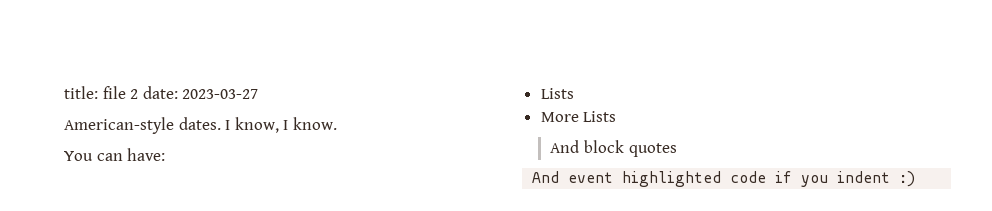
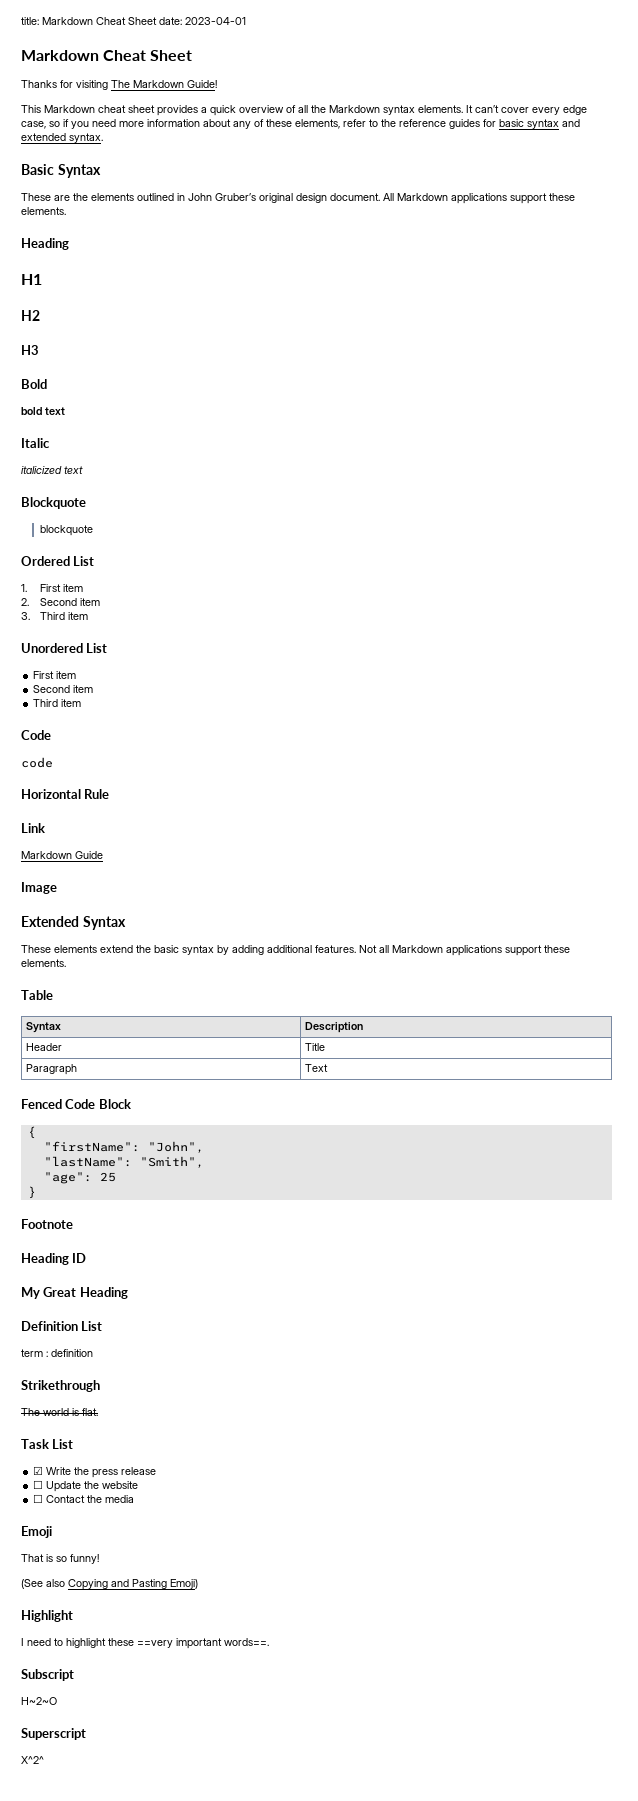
[102,86,259,99] [64,117,337,134] [64,148,166,161] [540,88,574,99] [540,111,617,122] [550,140,677,157] [532,171,916,187] file 2 date: 2023-03-27 // American-style dates. I know, I know. // You can have: // Lists // More Lists // And block quotes // And event highlighted code if you indent :) -> [42,17,246,25] [21,50,193,61] [21,80,217,90] [21,105,587,116] [21,119,580,129] [21,133,103,143] [21,164,101,178] [21,193,575,204] [21,207,66,215] [21,238,69,250] [21,274,42,285] [21,310,40,321] [21,345,39,355] [21,379,47,389] [21,407,65,415] [21,438,50,448] [21,466,83,474] [21,497,86,509] [39,525,93,536] [21,556,95,566] [21,584,83,592] [21,598,100,606] [21,612,88,620] [21,643,108,653] [33,671,77,679] [33,685,94,693] [33,699,82,707] [21,730,51,740] [21,757,53,768] [21,789,110,799] [21,823,45,833] [21,851,103,859] [21,882,57,894] [21,916,126,930] [21,945,570,956] [21,959,66,967] [21,990,53,1000] [26,1022,62,1033] [305,1022,364,1033] [26,1043,63,1051] [305,1043,326,1051] [26,1064,78,1075] [305,1064,329,1072] [21,1099,131,1109] [27,1126,36,1139] [43,1141,204,1153] [43,1156,204,1168] [43,1172,116,1184] [27,1186,36,1199] [21,1219,73,1229] [21,1253,87,1265] [21,1287,128,1299] [21,1321,103,1331] [21,1349,93,1357] [21,1380,100,1392] [21,1408,98,1416] [21,1439,74,1449] [33,1466,157,1478] [33,1480,139,1492] [33,1494,135,1503] [21,1526,52,1538] [21,1554,99,1564] [21,1579,198,1590] [21,1610,73,1622] [21,1638,269,1649] [21,1669,74,1681] [21,1697,57,1705] [21,1728,86,1740] [21,1756,44,1764] Markdown Cheat Sheet date: 2023-04-01 // Markdown Cheat Sheet // Thanks for visiting The Markdown Guide! // This Markdown cheat sheet provides a quick overview of all the Markdown syntax elements. It can’t cover every edge case, so if you need more information about any of these elements, refer to the reference guides for basic syntax and extended syntax. // Basic Syntax // These are the elements outlined in John Gruber’s original design document. All Markdown applications support these elements. // Heading // H1 // H2 // H3 // Bold // bold text // Italic // italicized text // Blockquote // blockquote // Ordered List // 1. First item // 2. Second item // 3. Third item // Unordered List // First item // Second item // Third item // Code // code // Horizontal Rule // Link // Markdown Guide // Image // Extended Syntax // These elements extend the basic syntax by adding additional features. Not all Markdown applications support these elements. // Table // Syntax | Description // Header | Title // Paragraph | Text // Fenced Code Block // { // "firstName": "John", // "lastName": "Smith", // "age": 25 // } // Footnote // Heading ID // My Great Heading // Definition List // term : definition // Strikethrough // The world is flat. // Task List // ☑ Write the press release // ☐ Update the website // ☐ Contact the media // Emoji // That is so funny! // (See also Copying and Pasting Emoji) // Highlight // I need to highlight these ==very important words==. // Subscript // H~2~O // Superscript // X^2^

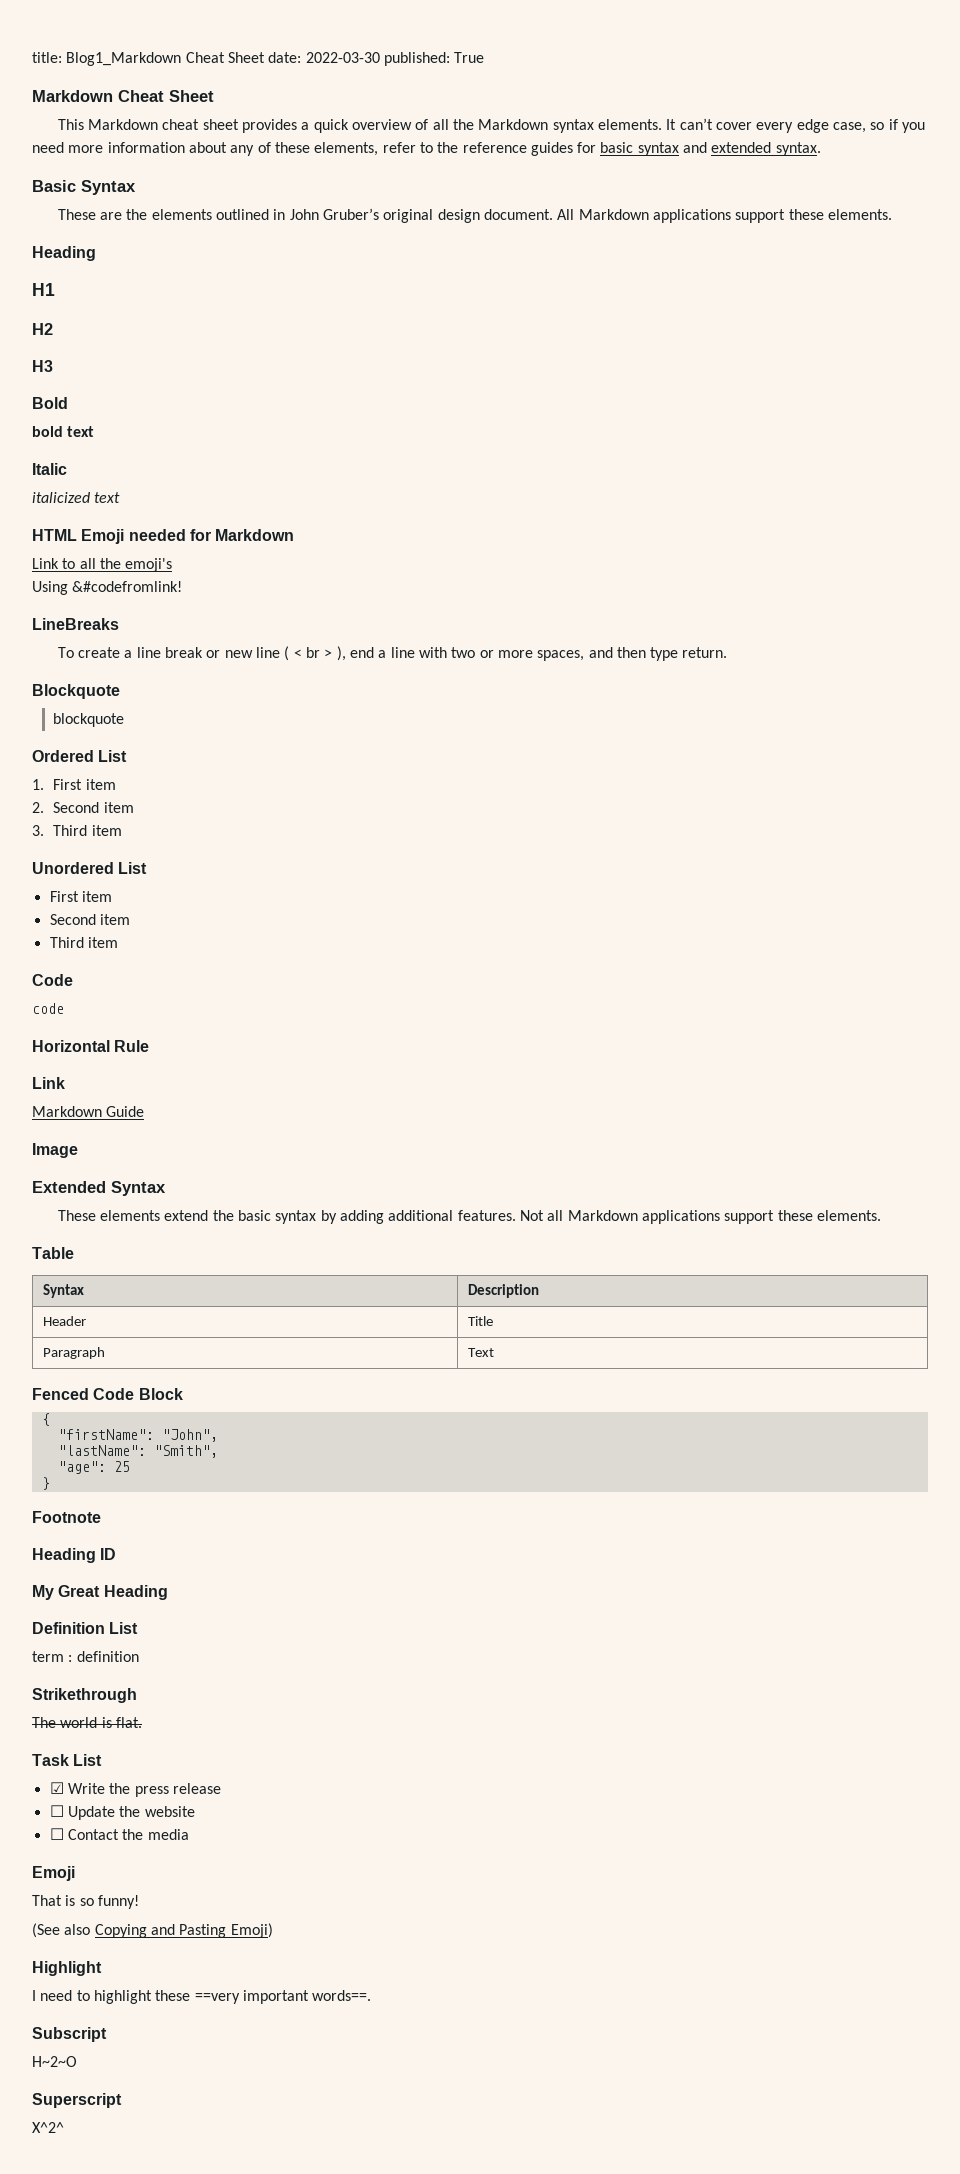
[42,17,93,25] Markdown -> [66,52,182,66] Blog1_Markdown
[185,17,246,25] [21,50,193,61] [21,80,217,90] 2023-04-01 // Markdown Cheat Sheet // Thanks for visiting The Markdown Guide! -> [305,52,485,66] [32,90,214,102] 2022-03-30 published: True // Markdown Cheat Sheet
(83, 470) none -> [32,529,295,544] [32,558,173,572] [32,581,183,595] [32,618,119,630] [57,646,728,661] // HTML Emoji needed for Markdown // Link to all the emoji's // Using &#codefromlink! // LineBreaks // To create a line break or new line ( < br > ), end a line with two or more spaces, and then type return.

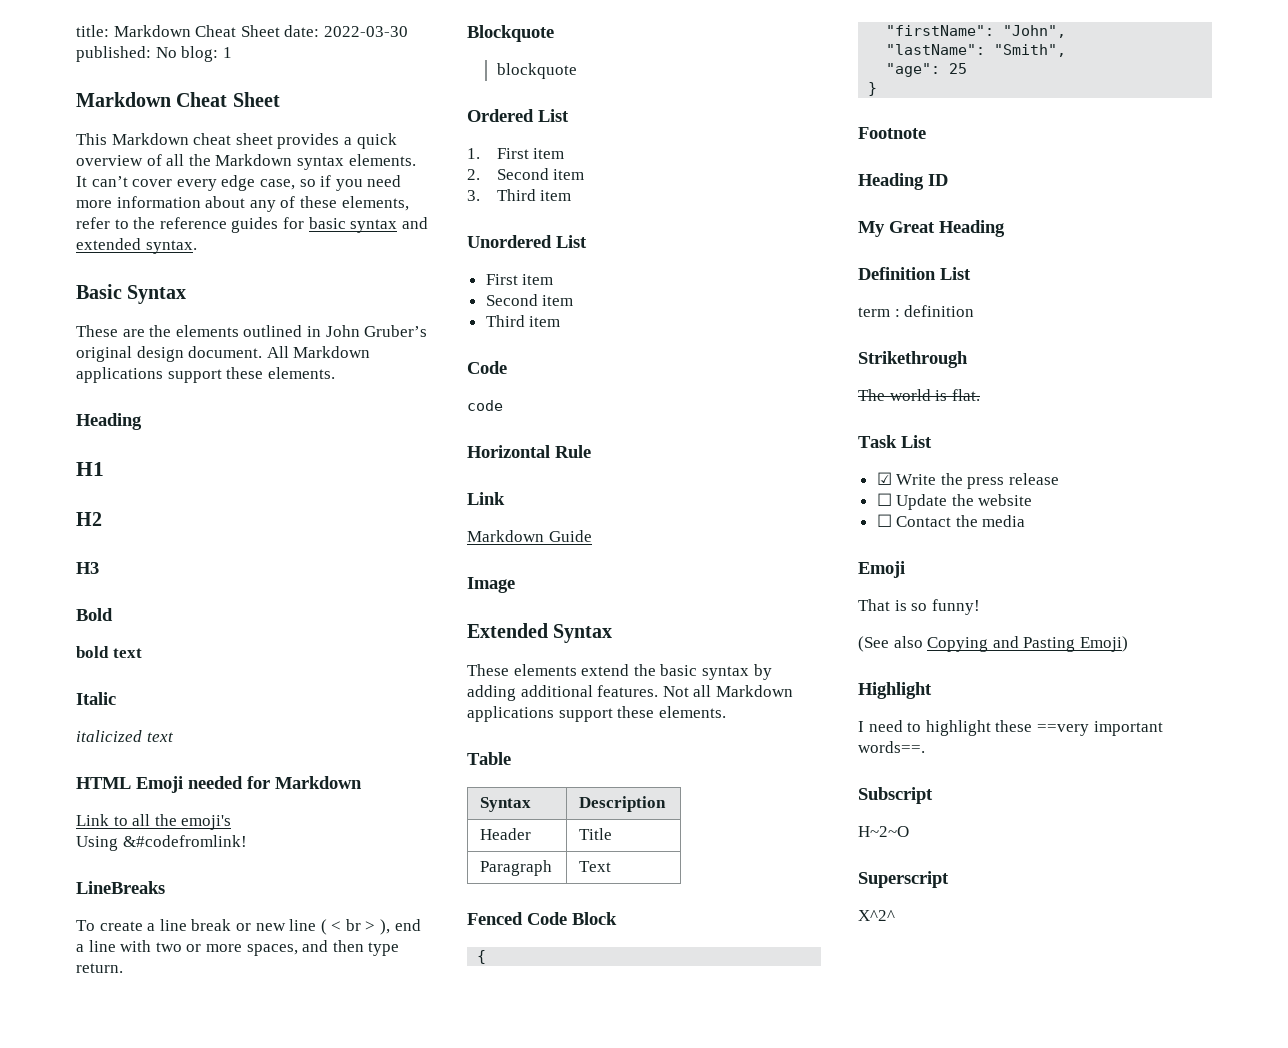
[66,52,182,66] Blog1_Markdown -> [113,25,191,37] Markdown
[454,52,485,63] True -> [155,46,232,62] No blog: 1

